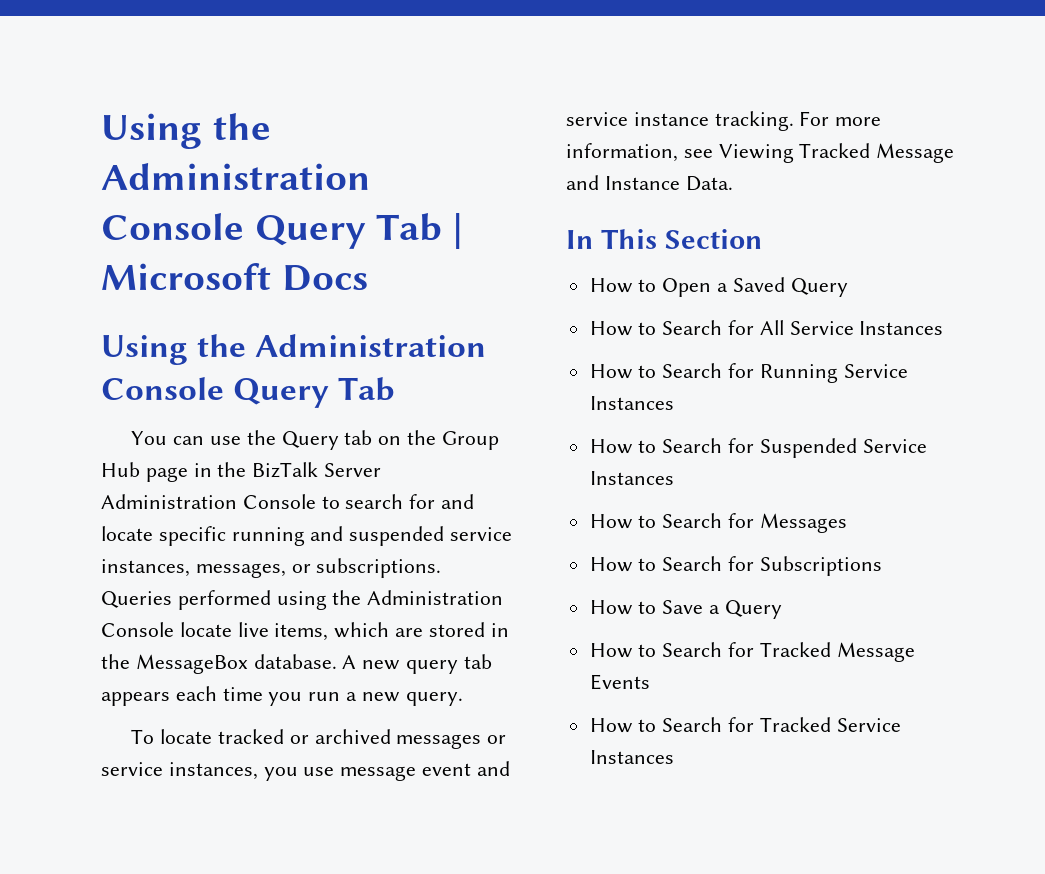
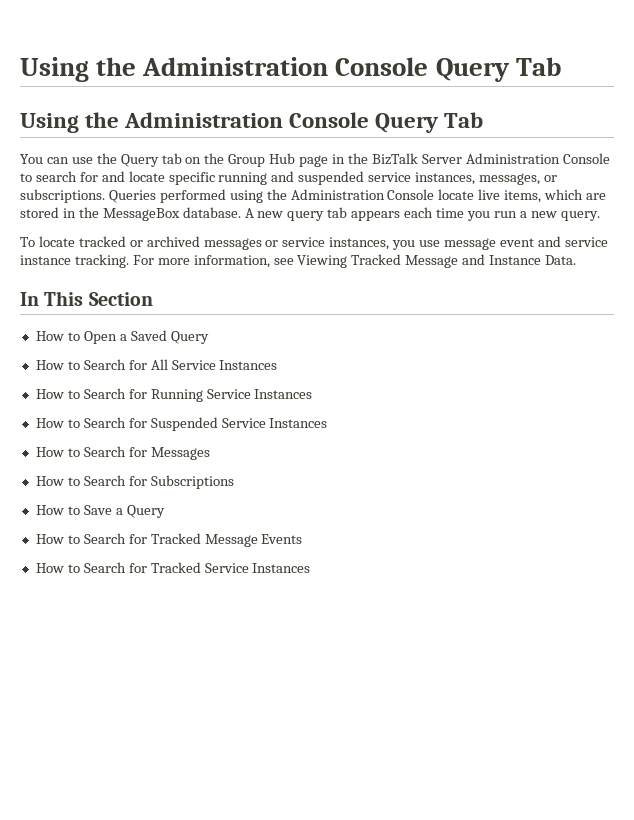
[101,113,271,149] [101,163,370,190] [101,213,462,249] [101,263,368,291] Using the Administration Console Query Tab | Microsoft Docs -> [20,57,561,82] Using the Administration Console Query Tab

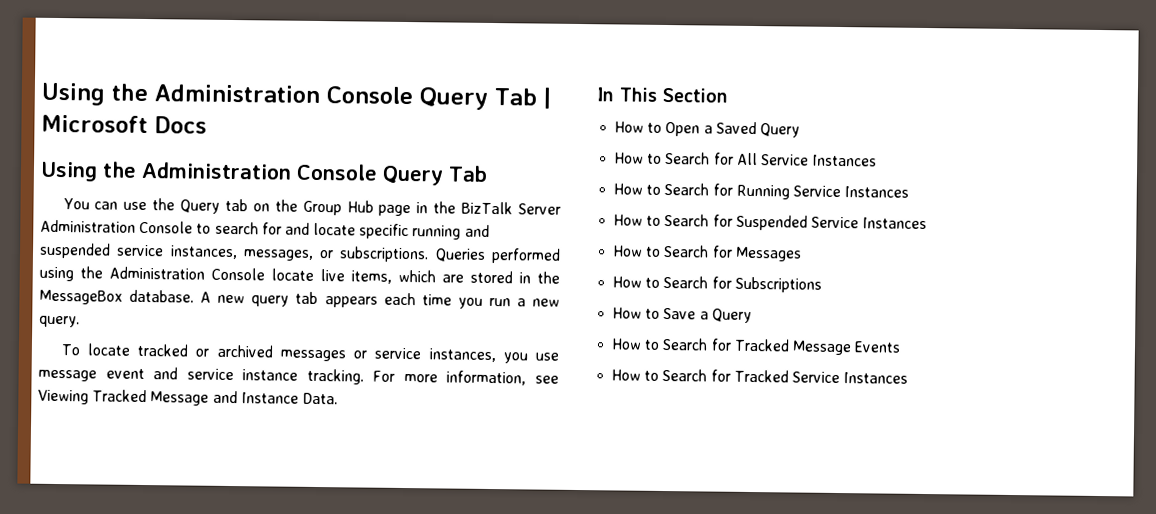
[20,57,561,82] Using the Administration Console Query Tab -> [41,82,551,110] [41,114,207,134] Using the Administration Console Query Tab | Microsoft Docs

